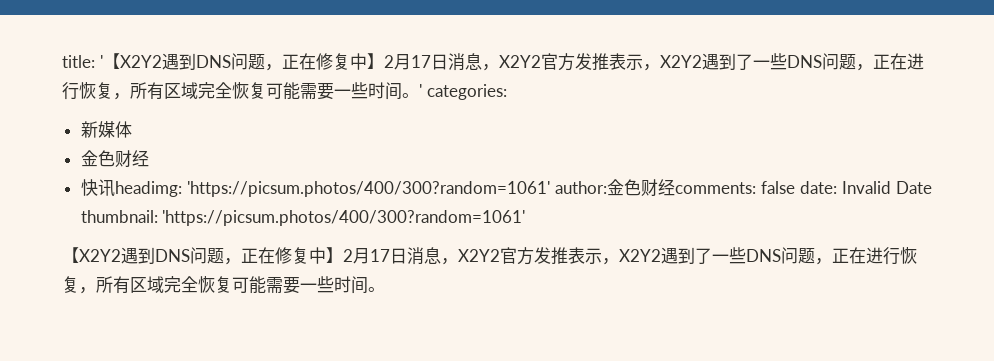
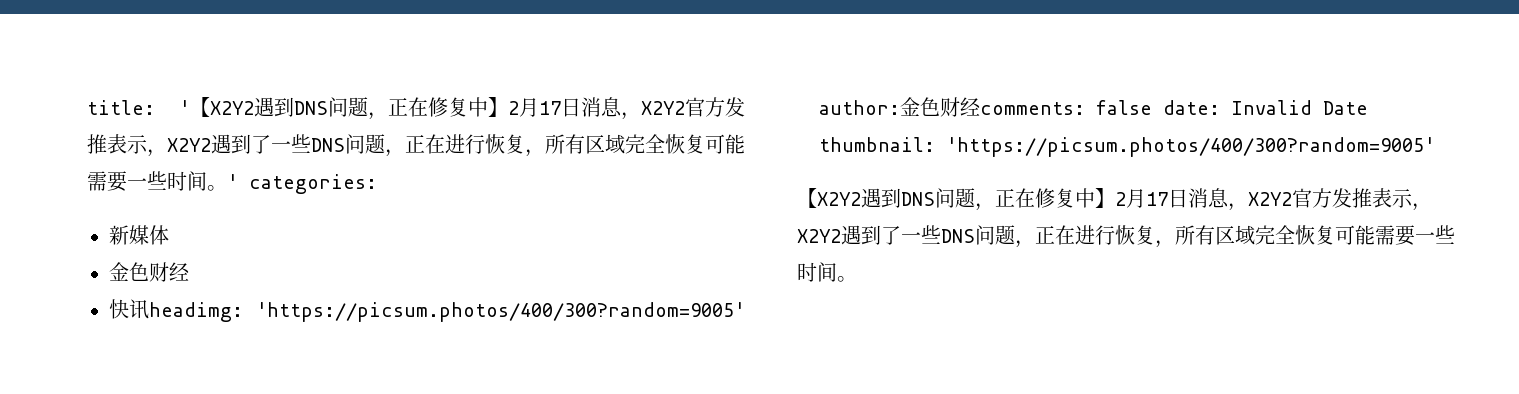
[186,181,550,197] 'https://picsum.photos/400/300?random=1061' -> [256,302,745,322] 'https://picsum.photos/400/300?random=9005'
[162,210,526,226] 'https://picsum.photos/400/300?random=1061' -> [946,137,1435,157] 'https://picsum.photos/400/300?random=9005'

